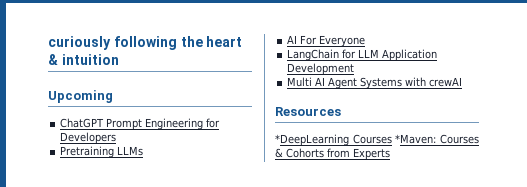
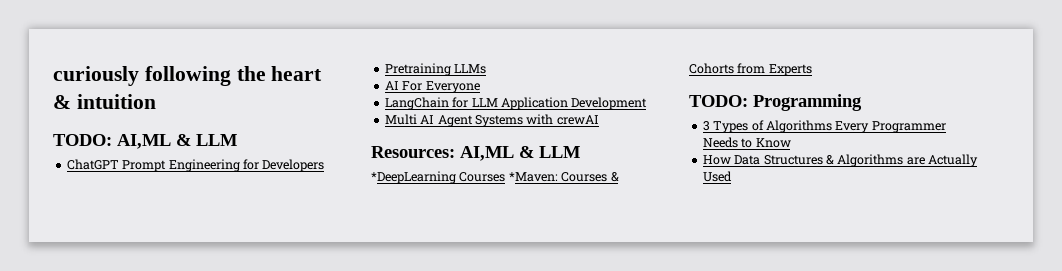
[48,90,113,103] Upcoming -> [53,134,237,149] TODO: AI,ML & LLM
[275,107,341,116] Resources -> [371,146,580,161] Resources: AI,ML & LLM
(390, 154) none -> [689,94,862,111] [702,120,946,133] [702,137,791,148] [702,154,978,167] [702,171,732,182] // TODO: Programming // 3 Types of Algorithms Every Programmer Needs to Know // How Data Structures & Algorithms are Actually Used

